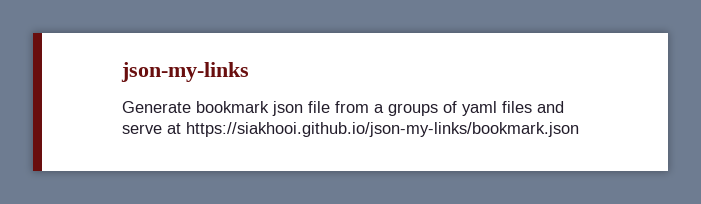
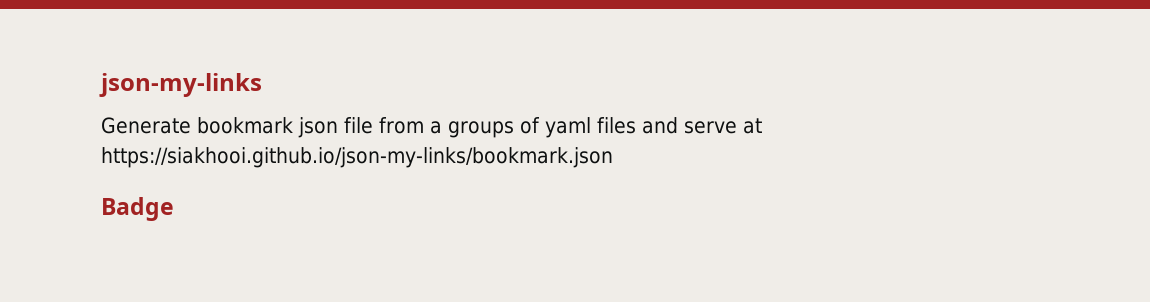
(579, 129) none -> [101,197,174,221] // Badge

